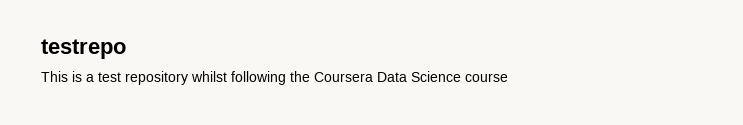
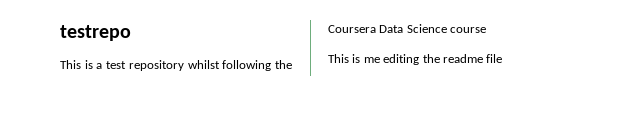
(508, 77) none -> [328,54,503,65] // This is me editing the readme file

